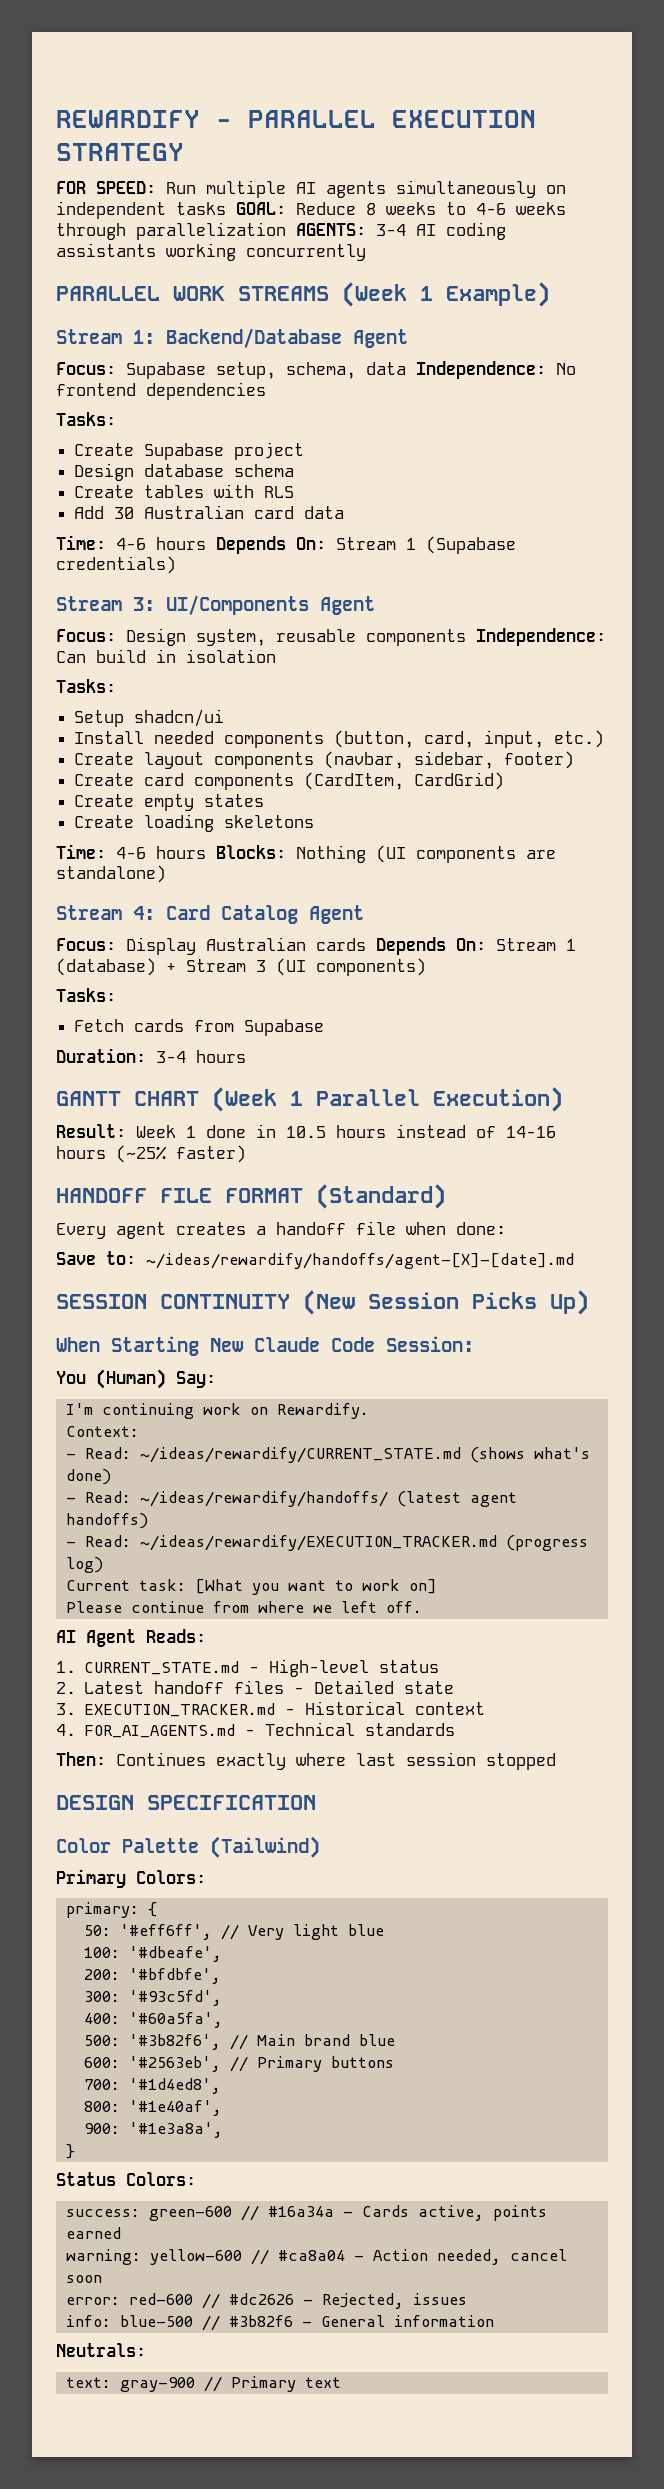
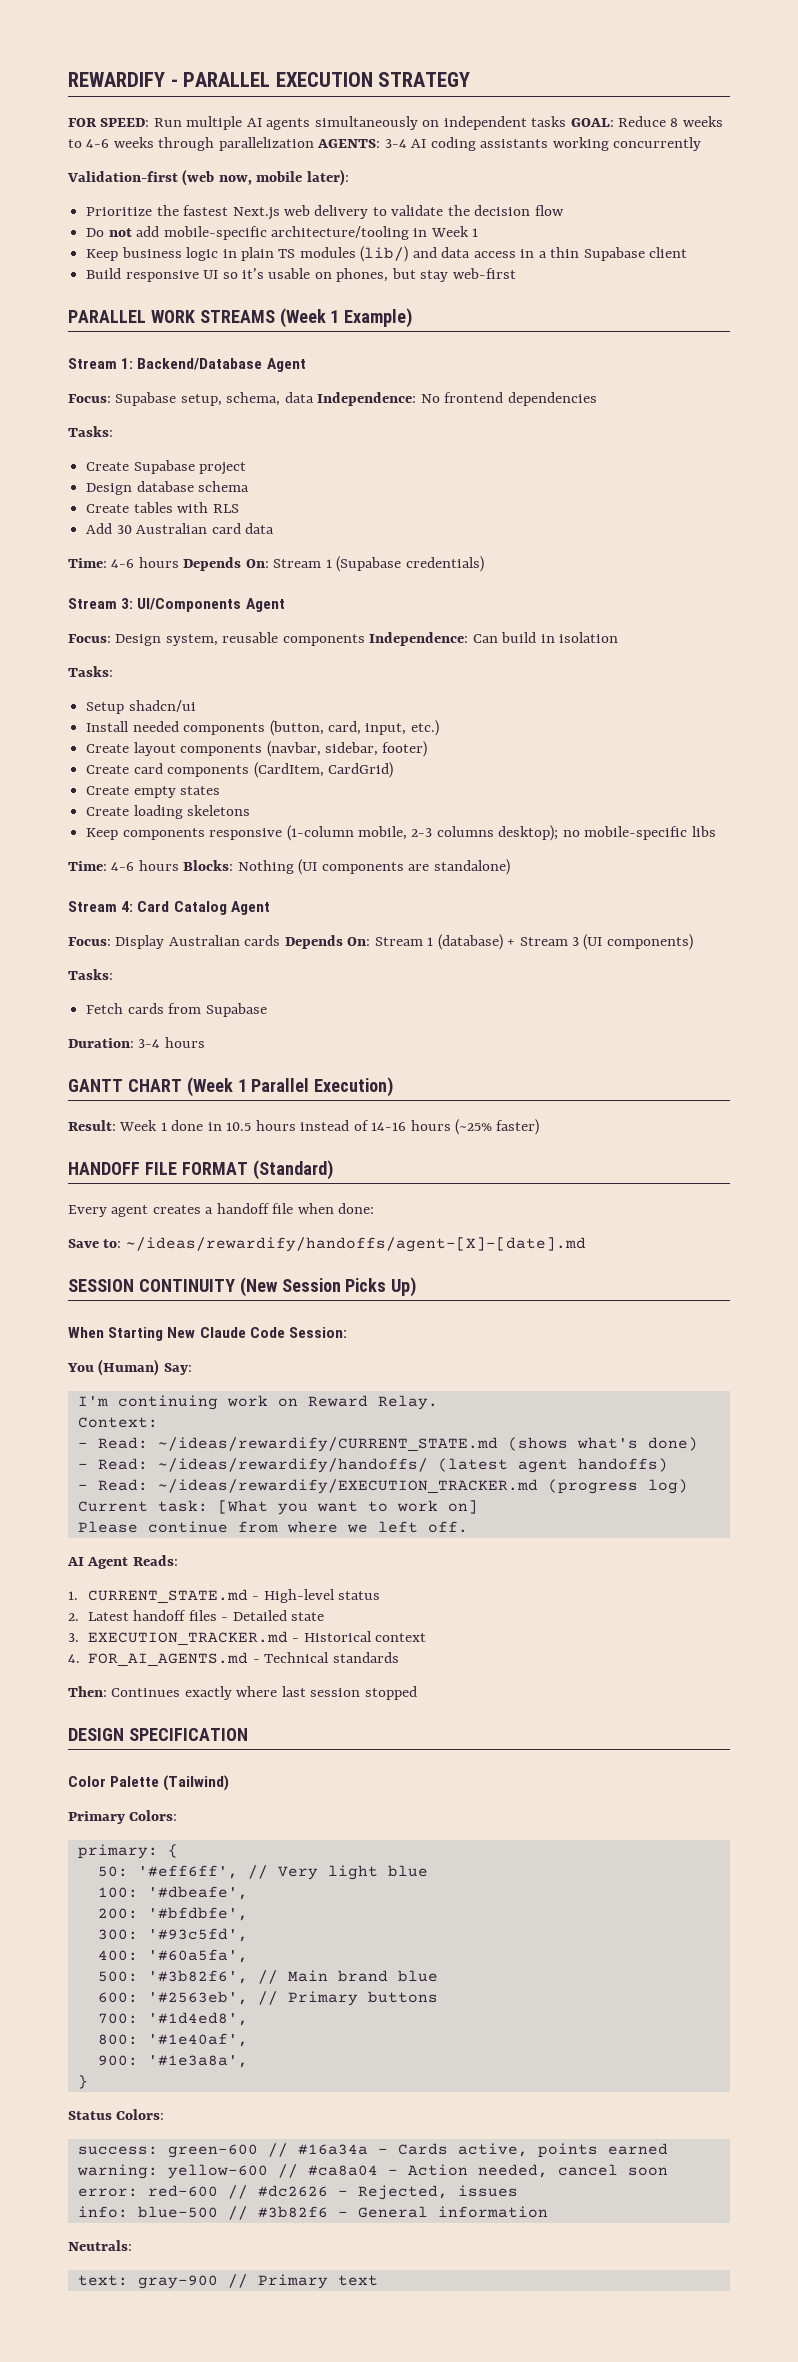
(366, 252) none -> [67,169,349,186] [86,205,564,220] [86,226,479,240] [86,246,687,262] [86,268,516,282] // Validation-first (web now, mobile later): // Prioritize the fastest Next.js web delivery to validate the decision flow // Do not add mobile-specific architecture/tooling in Week 1 // Keep business logic in plain TS modules (lib/) and data access in a thin Supabase client // Build responsive UI so it’s usable on phones, but stay web-first
(315, 821) none -> [86,825,716,841] // Keep components responsive (1-column mobile, 2-3 columns desktop); no mobile-specific libs
[276,1403,369,1419] Rewardify. -> [307,1395,438,1410] Reward Relay.

